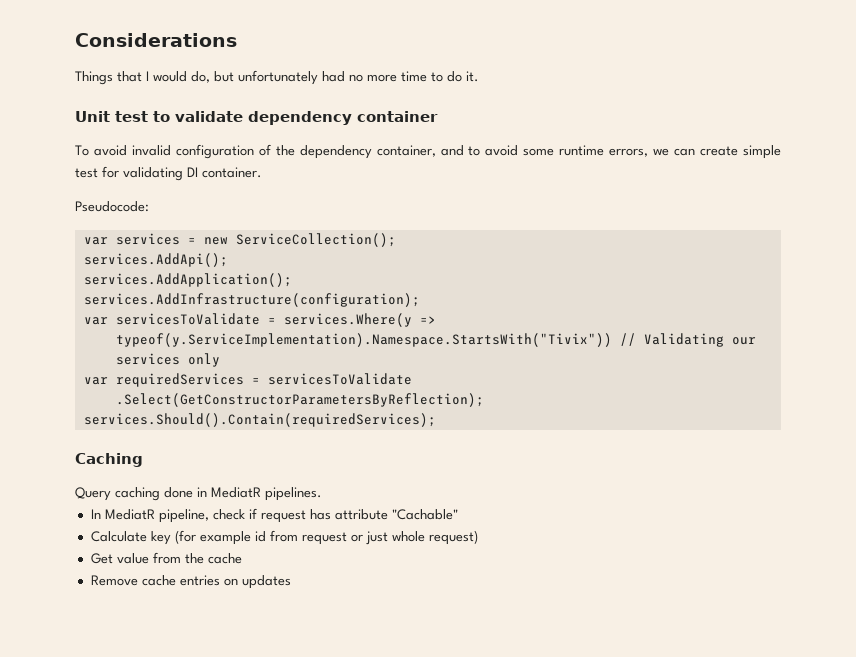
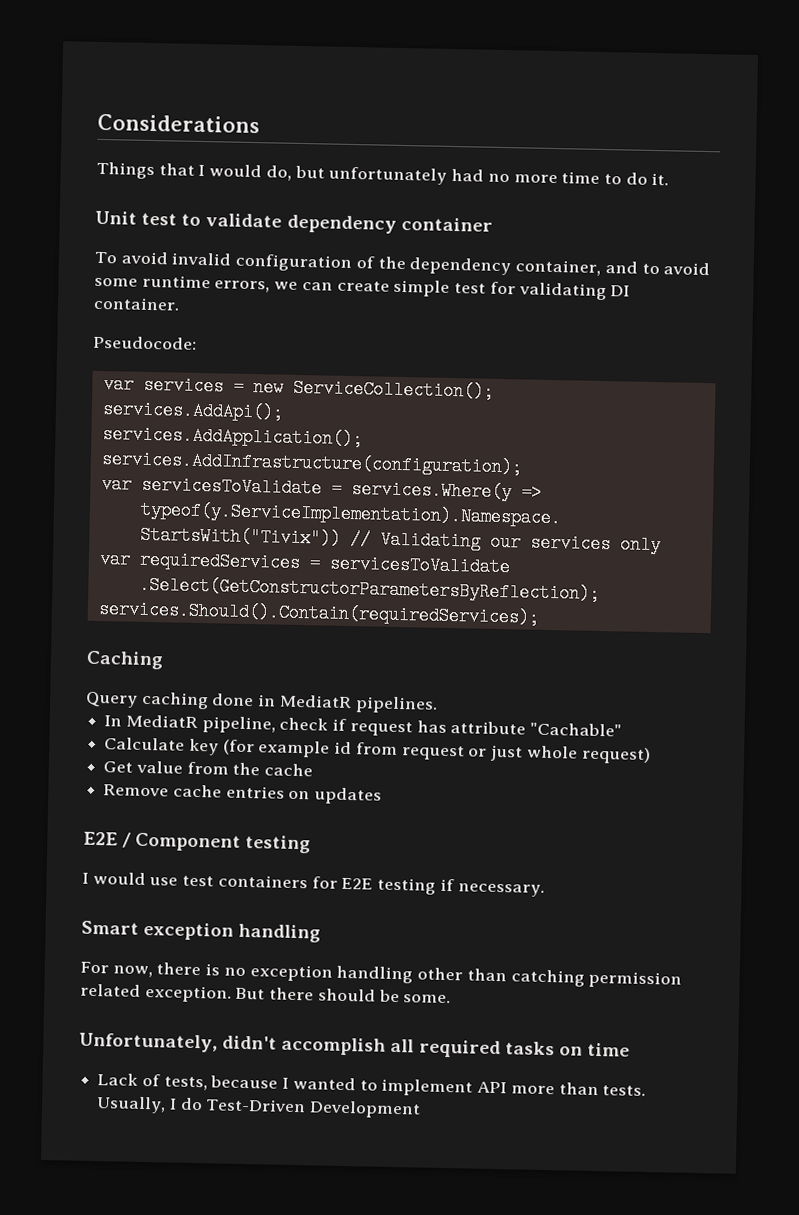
(291, 582) none -> [83,831,312,854] [82,871,545,897] [81,920,322,943] [80,961,683,989] [80,983,452,1004] [79,1032,630,1059] [97,1073,647,1097] [96,1096,422,1119] // E2E / Component testing // I would use test containers for E2E testing if necessary. // Smart exception handling // For now, there is no exception handling other than catching permission related exception. But there should be some. // Unfortunately, didn't accomplish all required tasks on time // Lack of tests, because I wanted to implement API more than tests. Usually, I do Test-Driven Development

